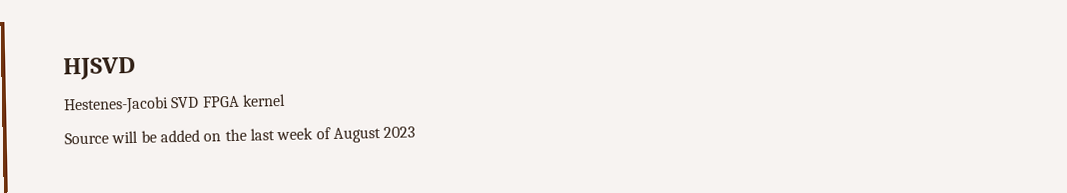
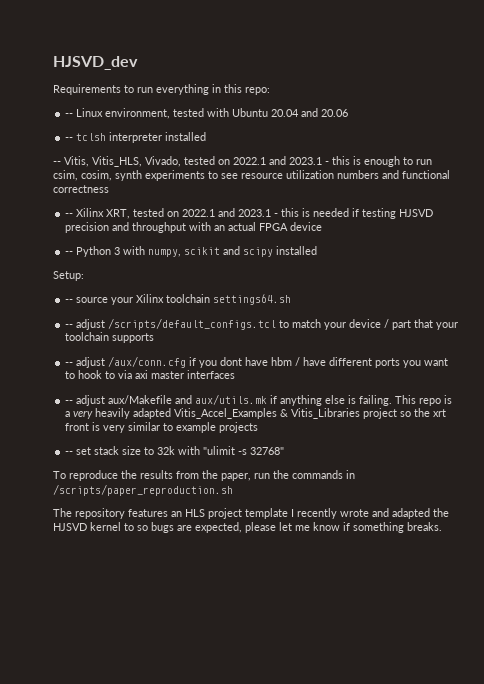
[63,56,136,81] [63,93,286,115] [64,126,416,145] HJSVD // Hestenes-Jacobi SVD FPGA kernel // Source will be added on the last week of August 2023 -> [53,56,138,70] [53,84,270,95] [65,108,349,119] [65,132,207,143] [53,156,432,167] [53,170,450,181] [53,185,109,193] [65,208,434,219] [65,222,323,233] [65,246,318,257] [53,271,84,281] [65,294,292,305] [65,318,459,330] [65,332,155,343] [65,356,449,368] [65,370,236,379] [65,394,453,406] [65,408,447,419] [65,422,259,433] [65,446,285,455] [53,470,355,481] [53,484,233,496] [53,508,449,519] [53,522,442,533] HJSVD_dev // Requirements to run everything in this repo: // -- Linux environment, tested with Ubuntu 20.04 and 20.06 // -- tclsh interpreter installed // -- Vitis, Vitis_HLS, Vivado, tested on 2022.1 and 2023.1 - this is enough to run csim, cosim, synth experiments to see resource utilization numbers and functional correctness // -- Xilinx XRT, tested on 2022.1 and 2023.1 - this is needed if testing HJSVD precision and throughput with an actual FPGA device // -- Python 3 with numpy, scikit and scipy installed // Setup: // -- source your Xilinx toolchain settings64.sh // -- adjust /scripts/default_configs.tcl to match your device / part that your toolchain supports // -- adjust /aux/conn.cfg if you dont have hbm / have different ports you want to hook to via axi master interfaces // -- adjust aux/Makefile and aux/utils.mk if anything else is failing. This repo is a very heavily adapted Vitis_Accel_Examples & Vitis_Libraries project so the xrt front is very similar to example projects // -- set stack size to 32k with "ulimit -s 32768" // To reproduce the results from the paper, run the commands in /scripts/paper_reproduction.sh // The repository features an HLS project template I recently wrote and adapted the HJSVD kernel to so bugs are expected, please let me know if something breaks.

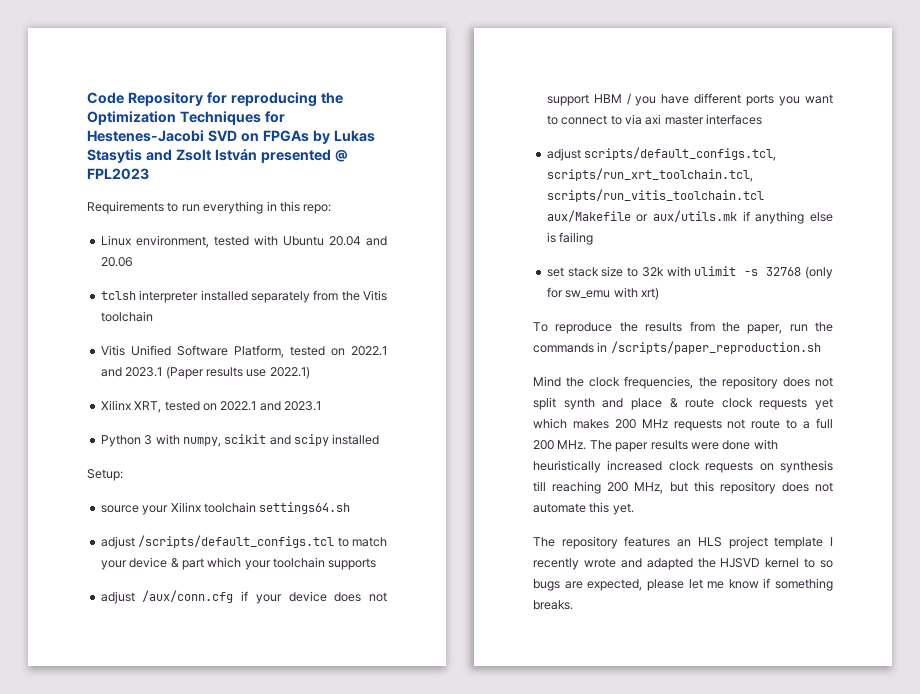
[53,56,138,70] HJSVD_dev -> [87,92,343,107] [87,111,285,125] [87,130,375,144] [87,149,348,163] [87,168,149,180] Code Repository for reproducing the Optimization Techniques for Hestenes-Jacobi SVD on FPGAs by Lukas Stasytis and Zsolt István presented @ FPL2023
[65,113,74,117] -- -> (332, 209) none
[65,137,74,141] -- -> (133, 262) none
[53,156,432,167] [53,170,450,181] [53,185,109,193] [65,213,74,217] // -- Vitis, Vitis_HLS, Vivado, tested on 2022.1 and 2023.1 - this is enough to run csim, cosim, synth experiments to see resource utilization numbers and functional correctness // -- -> [250,290,387,303] [100,311,153,322] [100,345,387,358] [100,366,310,379] separately from the Vitis toolchain // Vitis Unified Software Platform, tested on 2022.1 and 2023.1 (Paper results use 2022.1) //
[274,208,434,219] [65,222,323,233] [65,251,74,255] - this is needed if testing HJSVD precision and throughput with an actual FPGA device // -- -> (321, 406) //
[65,299,74,303] -- -> (123, 475) none
[65,324,74,328] -- -> (351, 508) none
[384,319,434,330] / part that -> [170,557,242,570] & part which
[65,362,74,366] -- -> (377, 564) none
[199,357,301,368] you dont have hbm / -> [255,591,388,604] [546,93,657,106] your device does not support HBM / you
[78,370,103,379] hook -> [561,115,608,125] connect
[65,395,193,406] -- adjust aux/Makefile and -> [546,147,777,161] [546,168,753,182] [546,189,764,202] [546,210,649,222] adjust scripts/default_configs.tcl, scripts/run_xrt_toolchain.tcl, scripts/run_vitis_toolchain.tcl aux/Makefile or
[359,395,453,406] [65,408,447,419] [65,422,259,433] [65,451,74,455] failing. This repo is a very heavily adapted Vitis_Accel_Examples & Vitis_Libraries project so the xrt front is very similar to example projects // -- -> [559,232,594,245] failing //
[203,446,285,455] "ulimit -s 32768" -> [694,266,833,279] [546,287,659,300] ulimit -s 32768 (only for sw_emu with xrt)
(233, 490) none -> [533,376,833,389] [533,397,833,410] [533,418,833,431] [533,439,778,452] [533,460,833,473] [533,481,833,494] [533,502,634,515] // Mind the clock frequencies, the repository does not split synth and place & route clock requests yet which makes 200 MHz requests not route to a full 200 MHz. The paper results were done with heuristically increased clock requests on synthesis till reaching 200 MHz, but this repository does not automate this yet.

